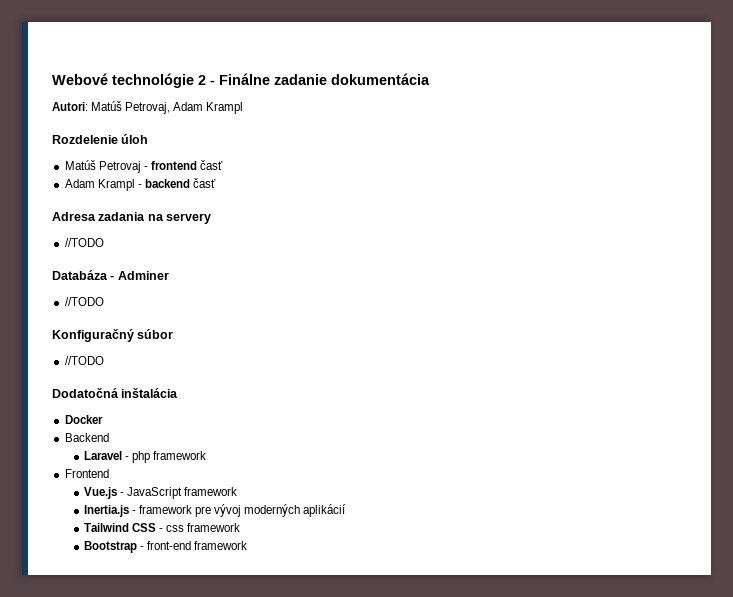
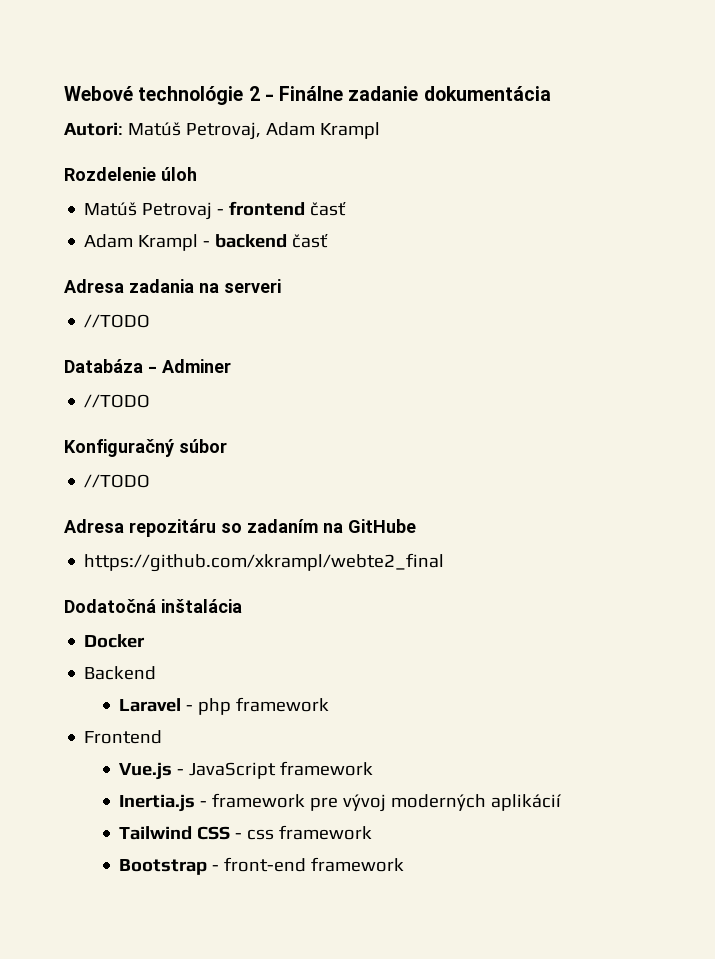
[166,213,212,224] servery -> [224,279,281,293] serveri
(104, 360) none -> [64,519,416,537] [84,553,445,572] // Adresa repozitáru so zadaním na GitHube // https://github.com/xkrampl/webte2_final

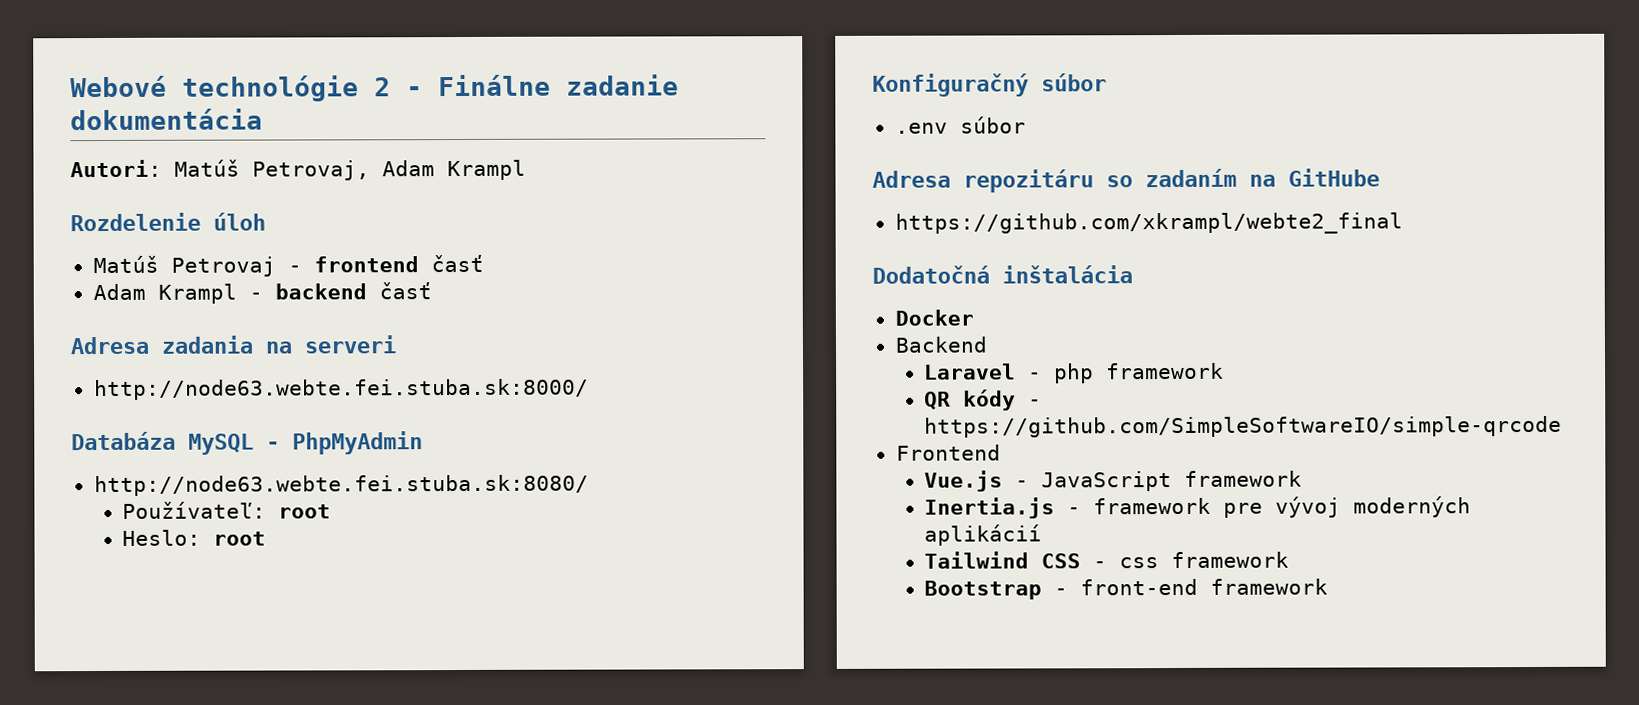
[84,314,151,328] //TODO -> [93,378,589,401] http://node63.webte.fei.stuba.sk:8000/
[148,359,231,373] [84,394,151,408] - Adminer // //TODO -> [188,431,423,455] [93,474,589,497] [122,501,332,519] [122,529,267,546] MySQL - PhpMyAdmin // http://node63.webte.fei.stuba.sk:8080/ // Používateľ: root // Heslo: root
[84,474,151,488] //TODO -> [894,116,1026,134] .env súbor
(330, 704) none -> [924,389,1043,411] [924,415,1563,438] // QR kódy - https://github.com/SimpleSoftwareIO/simple-qrcode

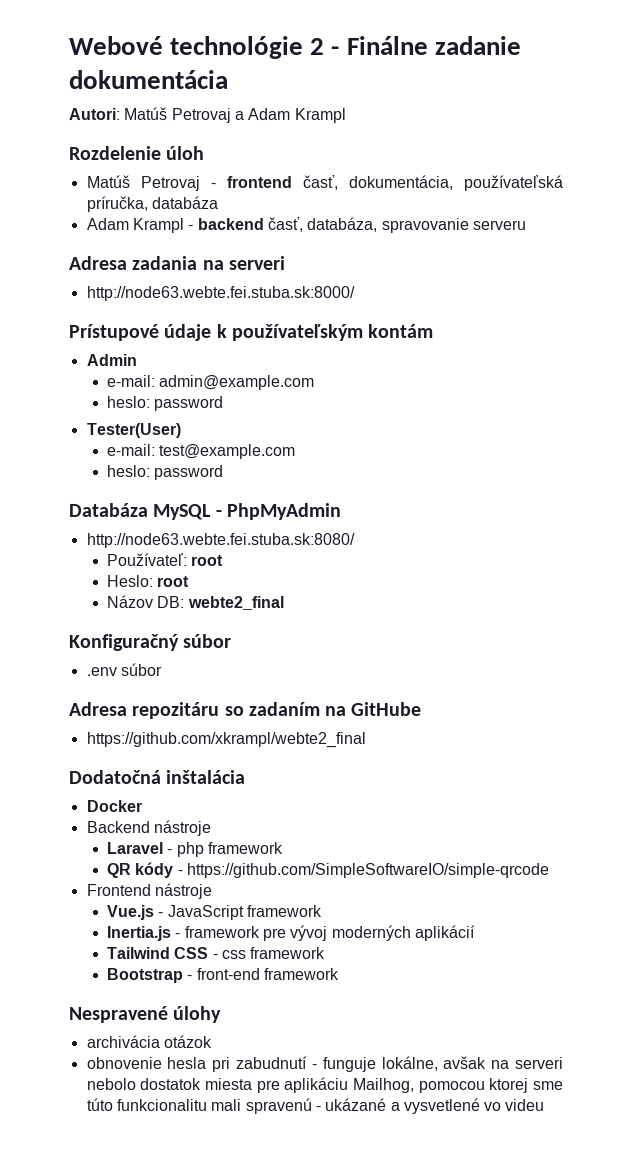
[252,160,370,181] Petrovaj, -> [171,108,244,123] Petrovaj a
[430,254,484,273] časť -> [302,175,563,191] [86,196,218,212] časť, dokumentácia, používateľská príručka, databáza
[378,282,432,300] časť -> [267,217,526,233] časť, databáza, spravovanie serveru
(589, 389) none -> [69,324,434,341] [86,354,137,366] [106,375,315,390] [106,396,224,411] [86,423,181,438] [106,444,296,459] [106,465,224,480] // Prístupové údaje k používateľským kontám // Admin // e-mail: admin@example.com // heslo: password // Tester(User) // e-mail: test@example.com // heslo: password
(267, 538) none -> [106,595,284,610] // Názov DB: webte2_final
(988, 344) none -> [153,820,211,836] nástroje
(1001, 452) none -> [154,883,212,899] nástroje
(1329, 586) none -> [69,1006,222,1023] [86,1035,212,1048] [86,1056,563,1072] [86,1077,564,1093] [86,1098,545,1114] // Nespravené úlohy // archivácia otázok // obnovenie hesla pri zabudnutí - funguje lokálne, avšak na serveri nebolo dostatok miesta pre aplikáciu Mailhog, pomocou ktorej sme túto funkcionalitu mali spravenú - ukázané a vysvetlené vo videu

